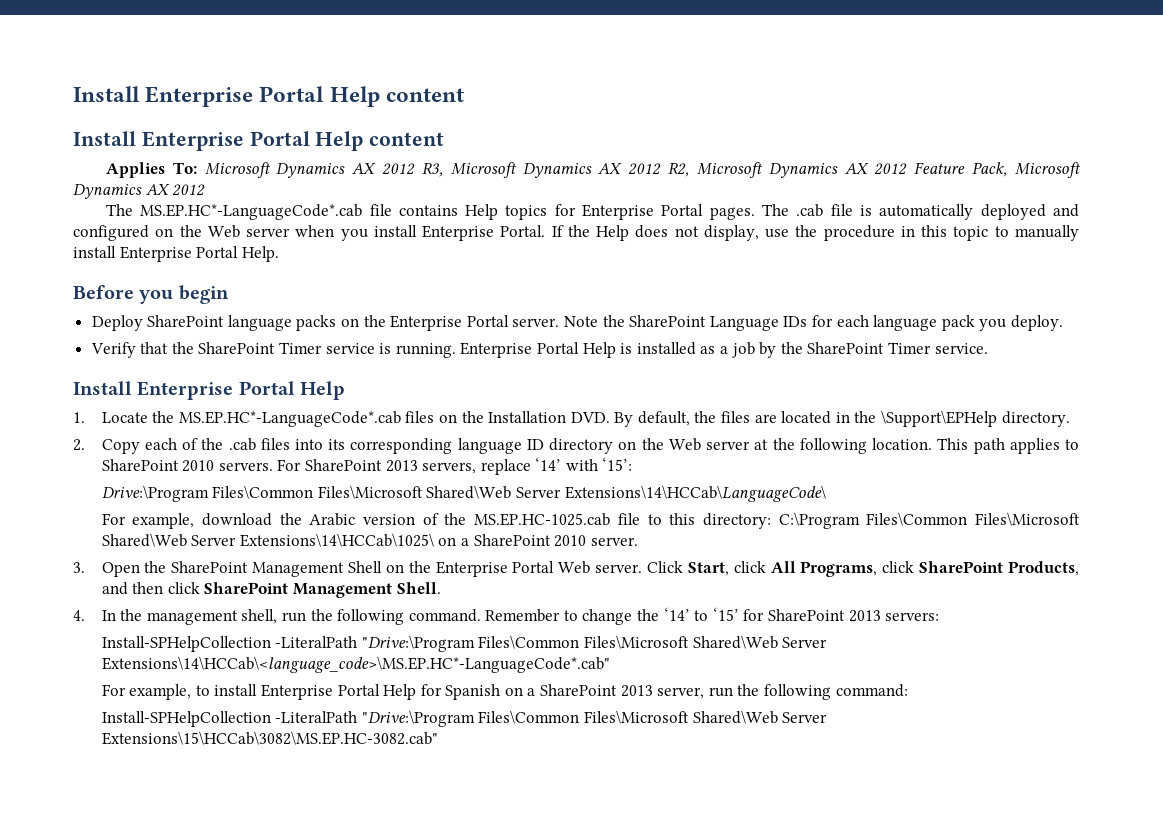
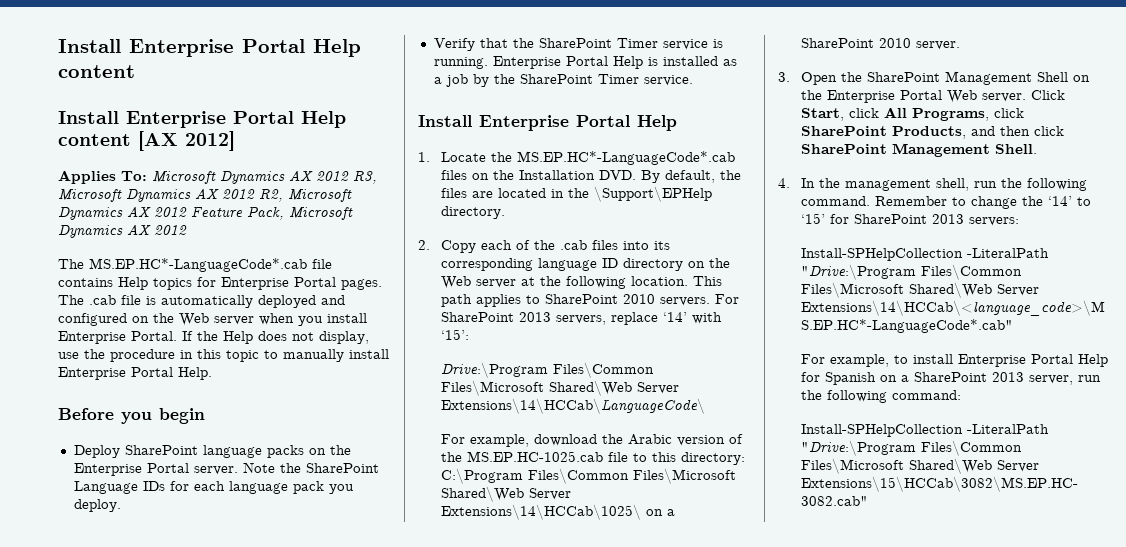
(445, 139) none -> [138,131,235,151] [AX 2012]

